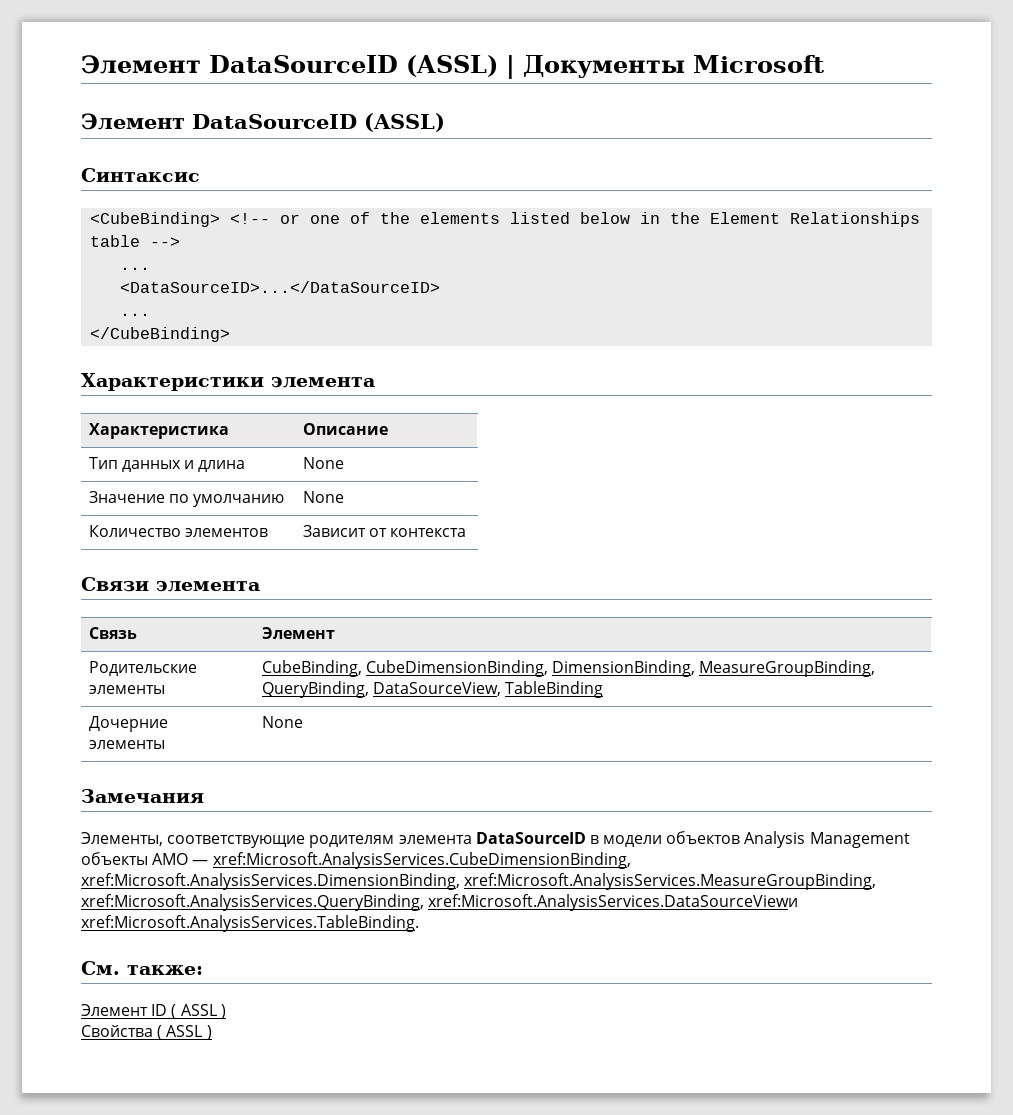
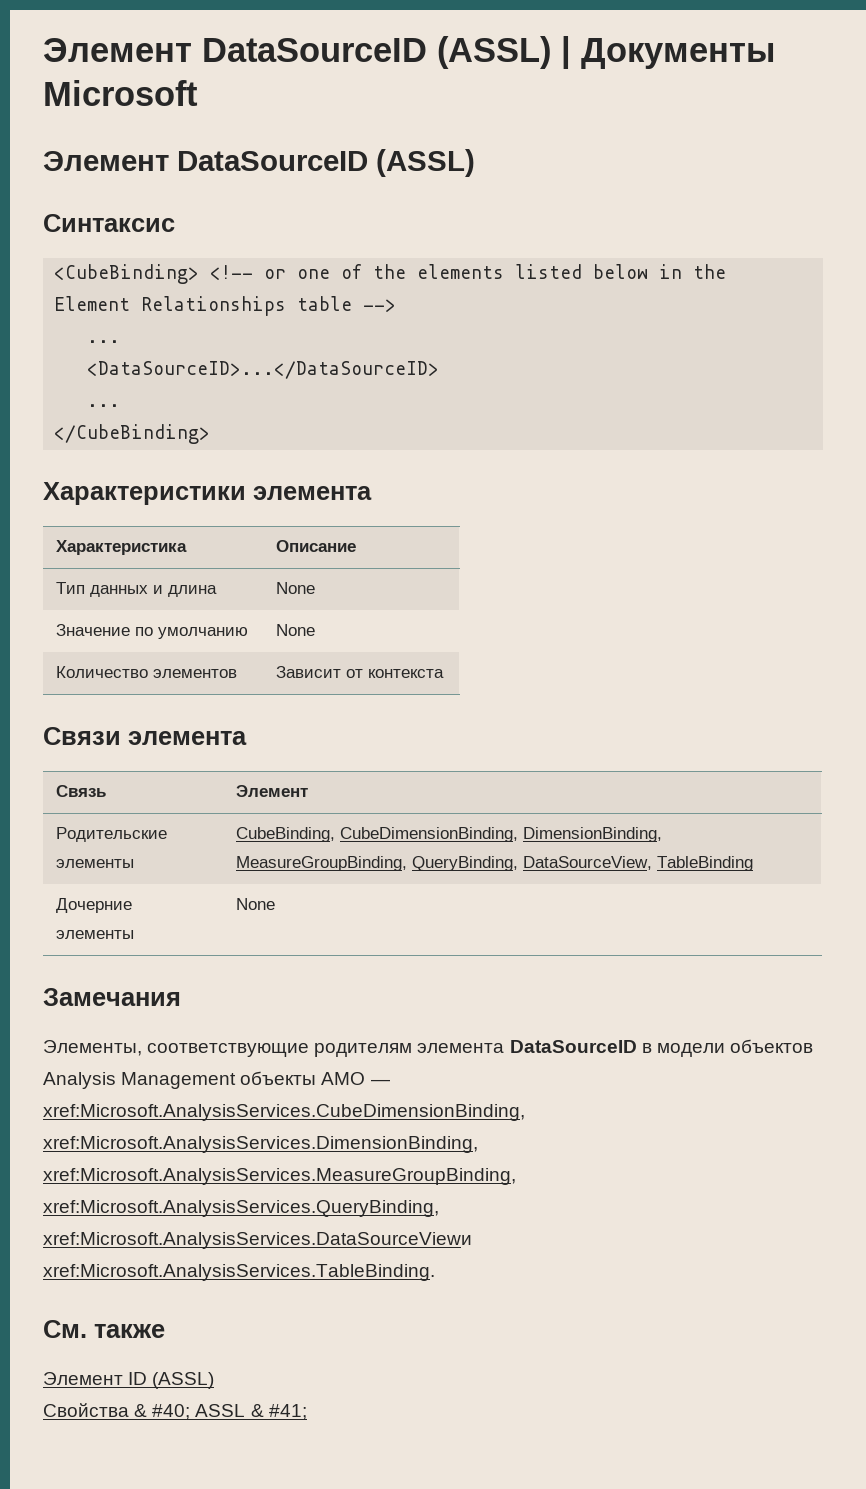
[127,965,203,975] также: -> [94,1324,165,1338] также
[171,1004,226,1019] [81,1025,212,1040] ( ASSL ) // Свойства ( ASSL ) -> [152,1372,215,1389] [43,1403,307,1420] (ASSL) // Свойства & #40; ASSL & #41;

